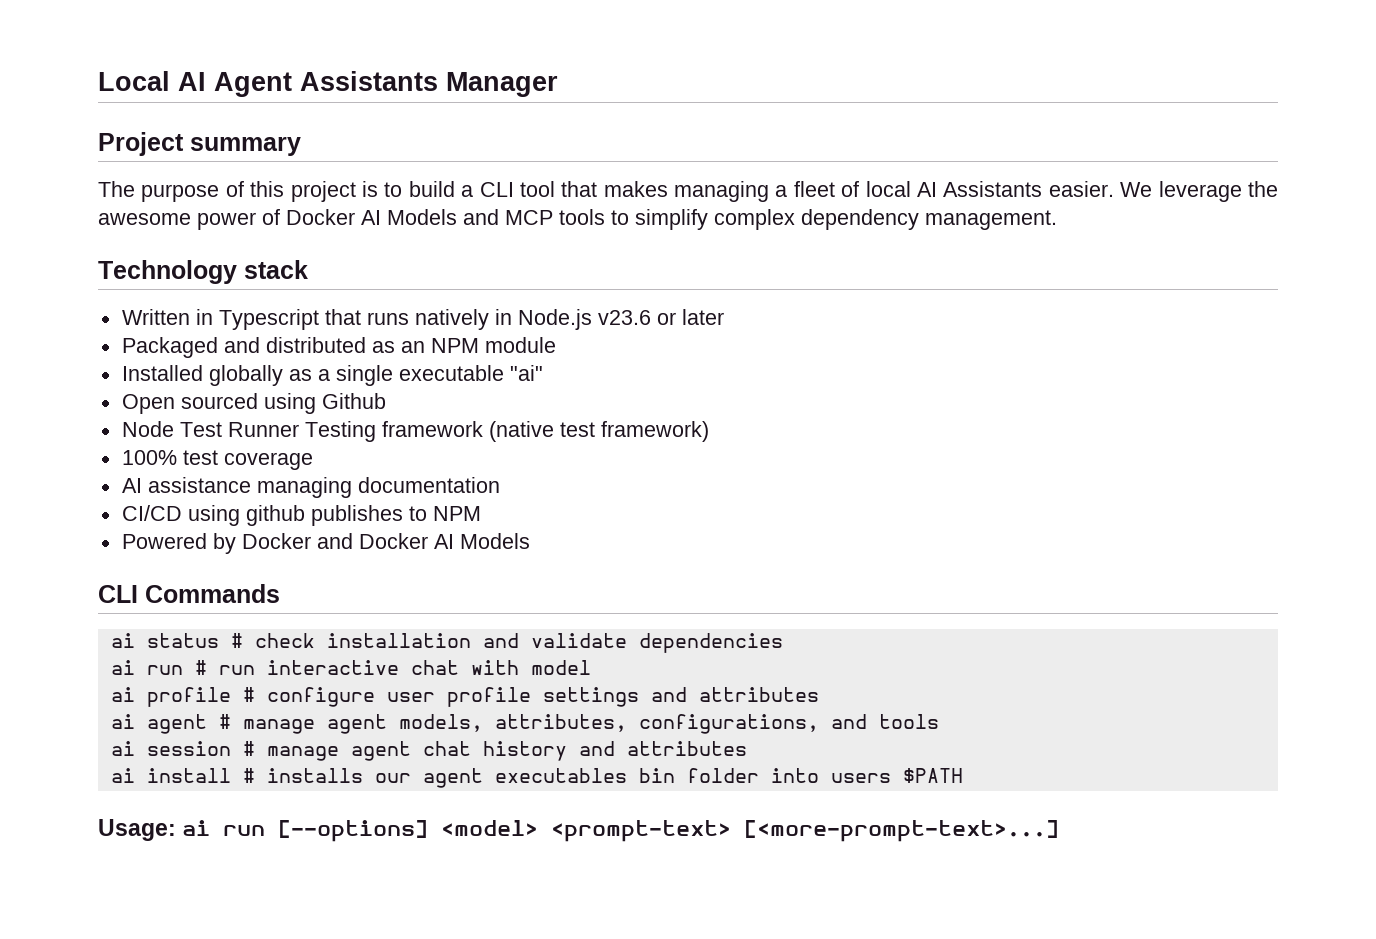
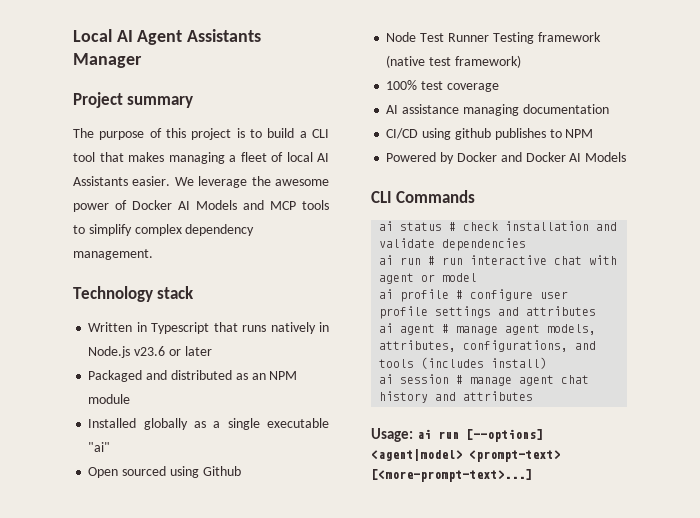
(519, 667) none -> [379,273,436,284] agent or
(939, 721) none -> [421,357,548,369] (includes install)
[110,768,963,788] // ai install # installs our agent executables bin folder into users $PATH -> (534, 396) none
[441,820,539,836] <model> -> [371,449,462,461] <agent|model>

